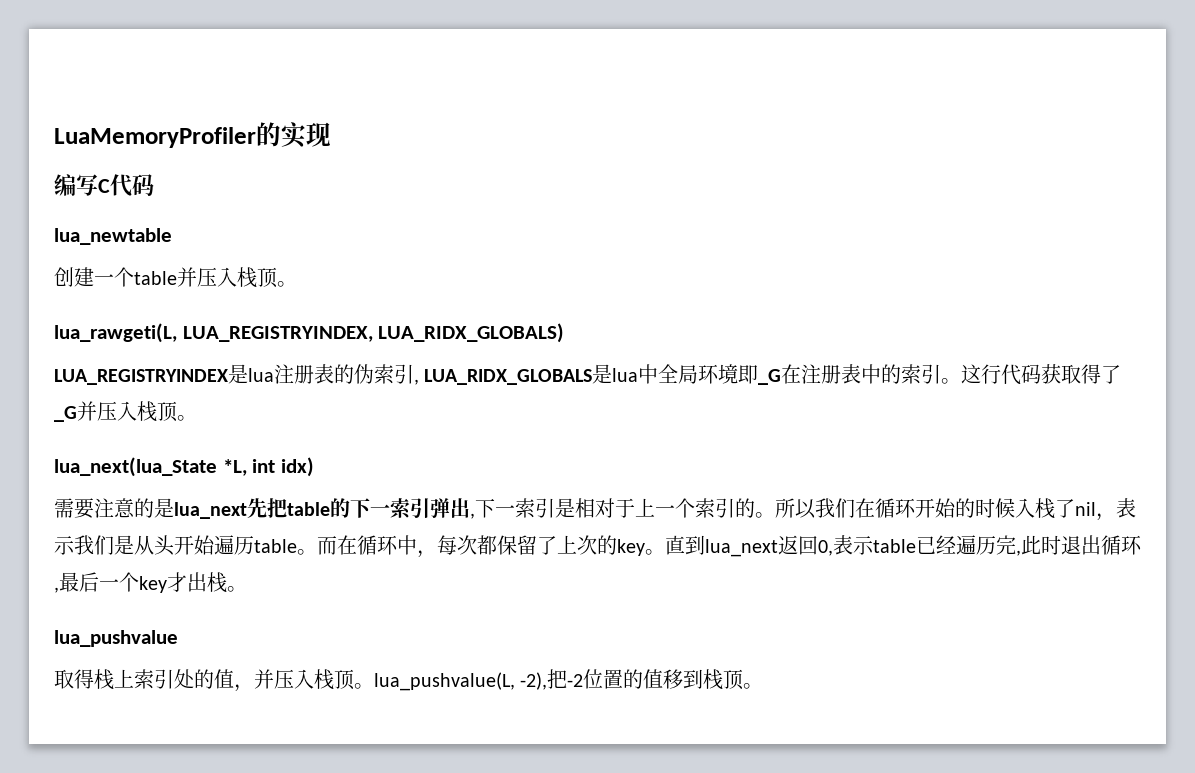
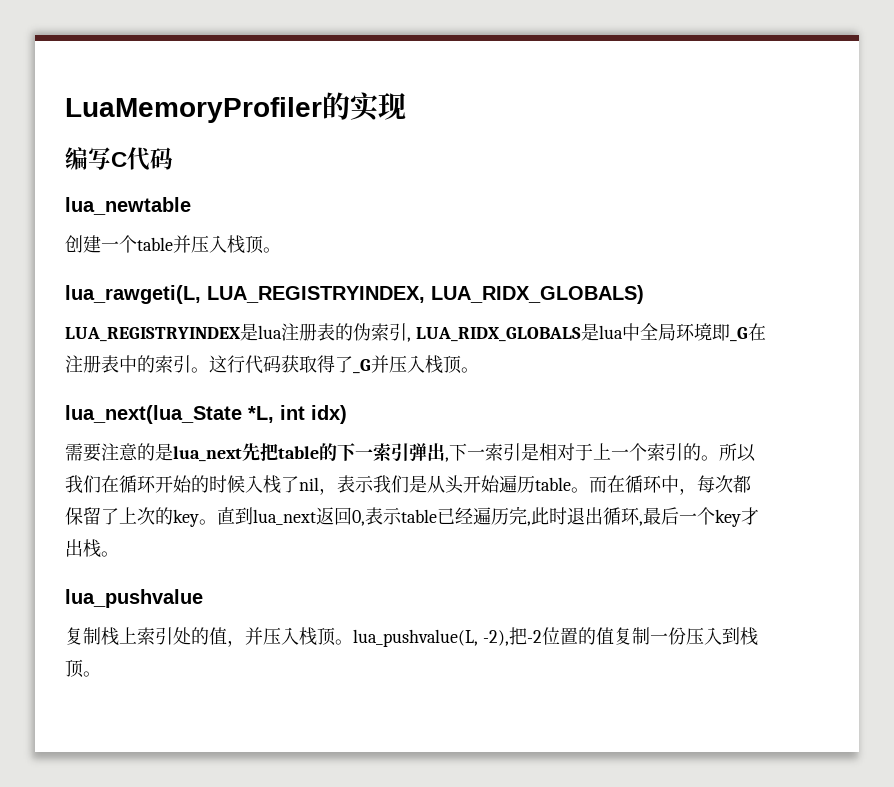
[54,669,94,689] 取得 -> [65,627,101,645] 复制
[663,669,684,689] 移 -> [613,627,722,645] 复制一份压入

